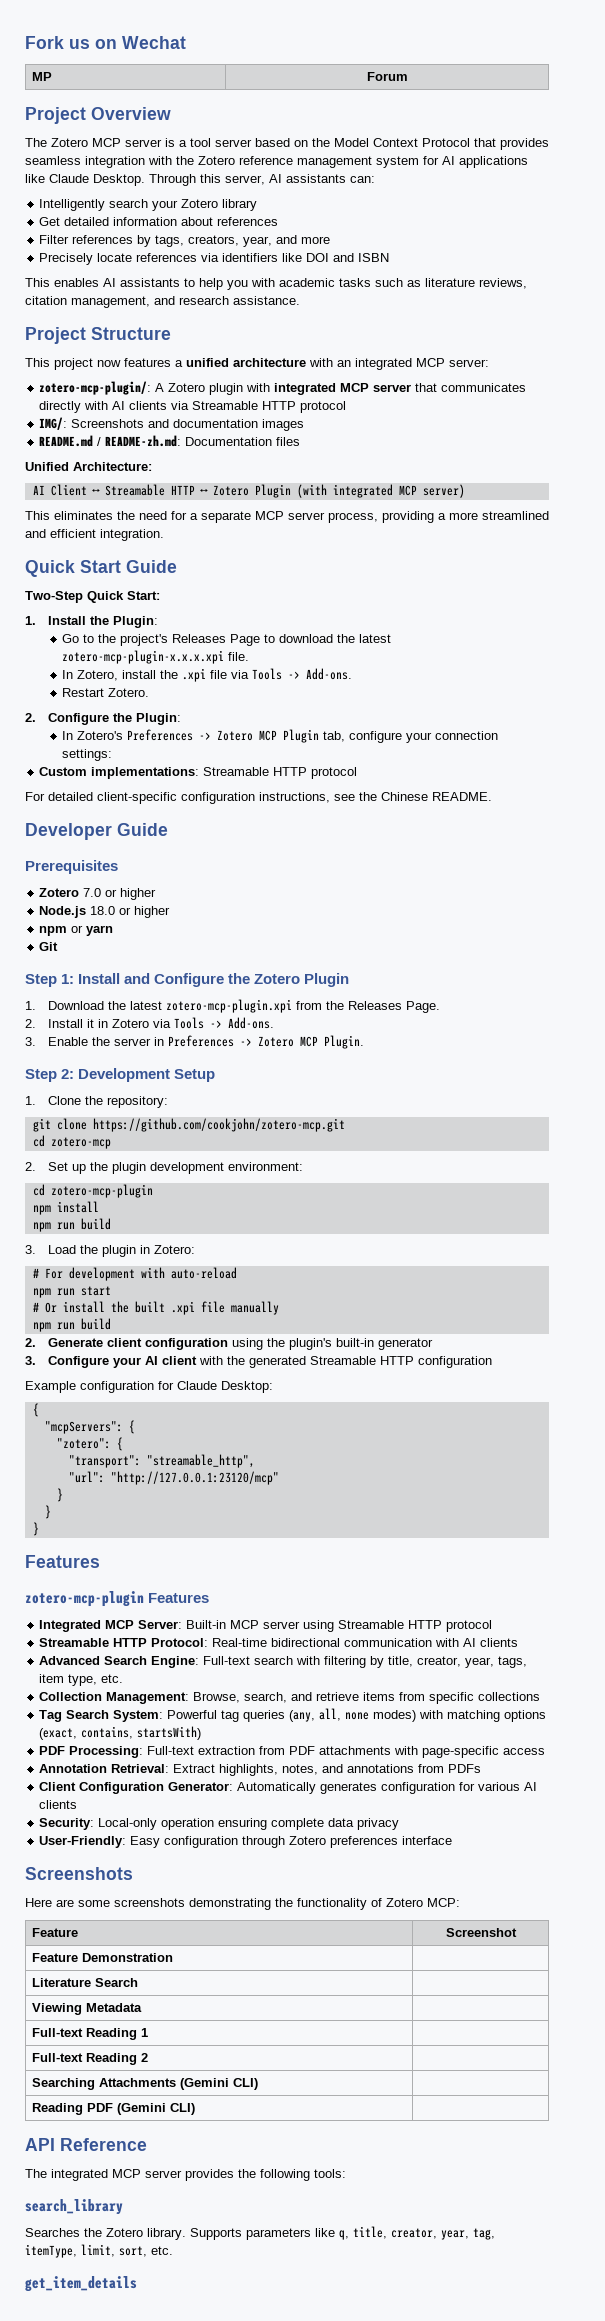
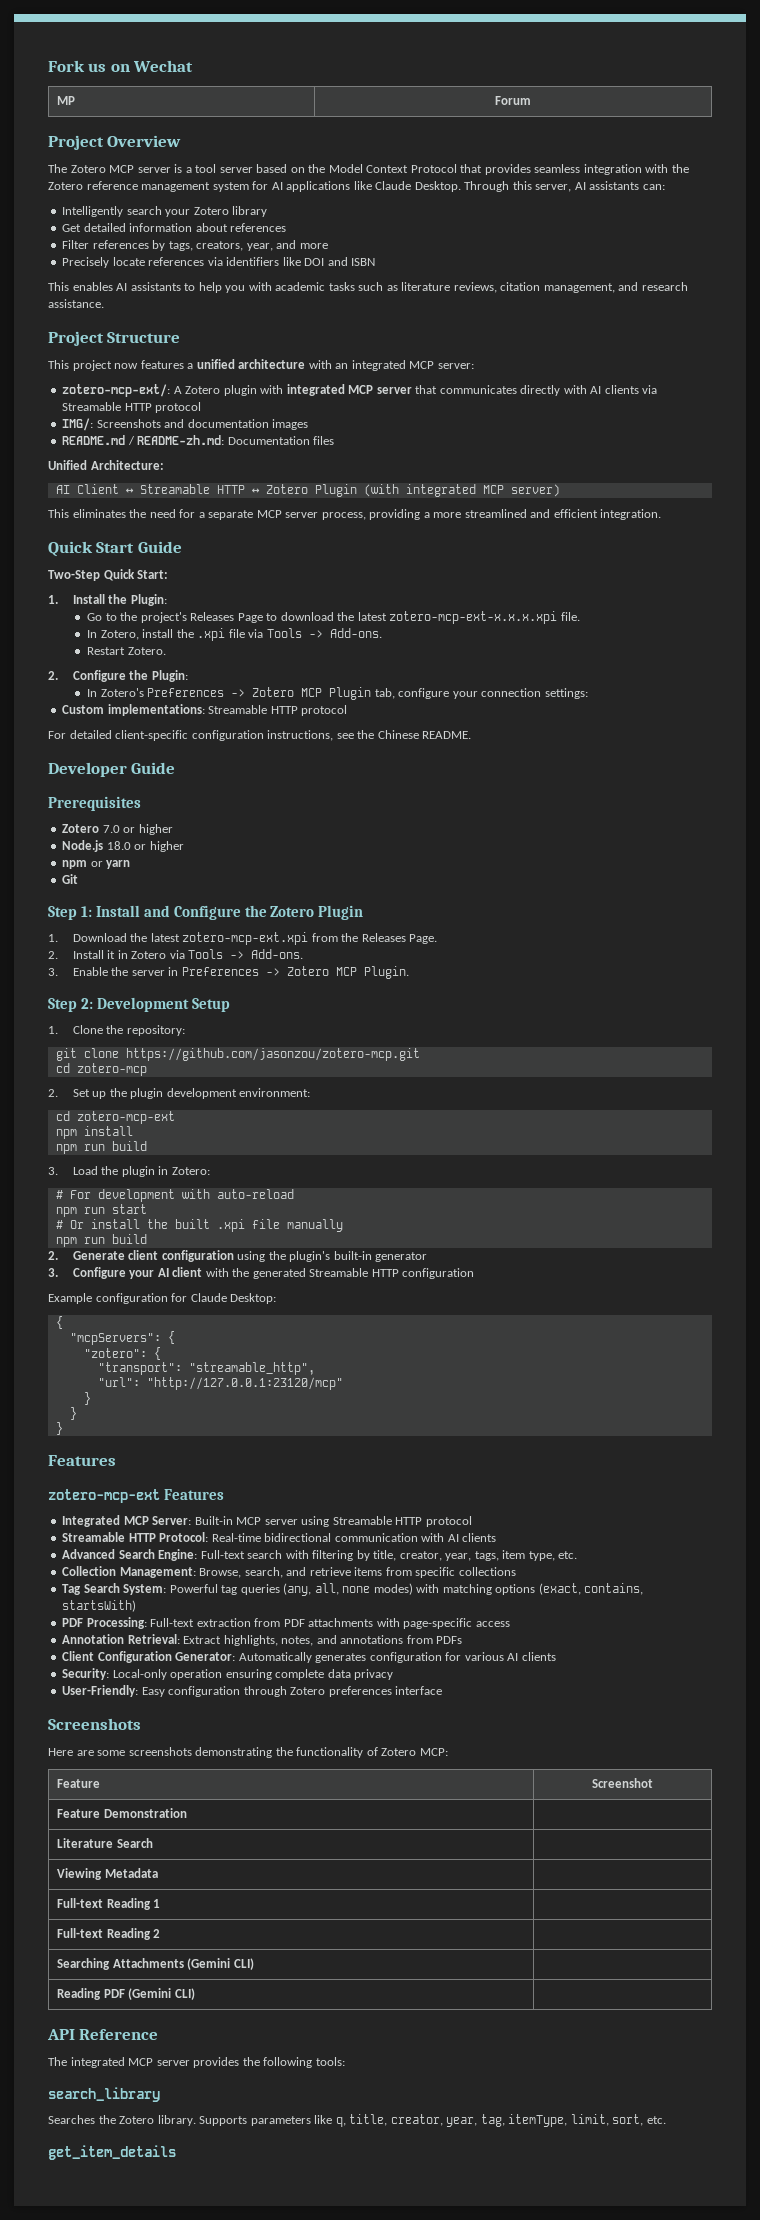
[39,381,152,395] zotero-mcp-plugin/: -> [62,384,171,397] zotero-mcp-ext/:
[62,650,225,664] zotero-mcp-plugin-x.x.x.xpi -> [389,611,558,624] zotero-mcp-ext-x.x.x.xpi
[166,999,293,1013] zotero-mcp-plugin.xpi -> [182,932,309,945] zotero-mcp-ext.xpi
[92,1118,345,1132] https://github.com/cookjohn/zotero-mcp.git -> [125,1048,420,1061] https://github.com/jasonzou/zotero-mcp.git
[50,1184,153,1198] zotero-mcp-plugin -> [76,1111,175,1124] zotero-mcp-ext
[25,1591,144,1607] zotero-mcp-plugin -> [48,1489,160,1503] zotero-mcp-ext

